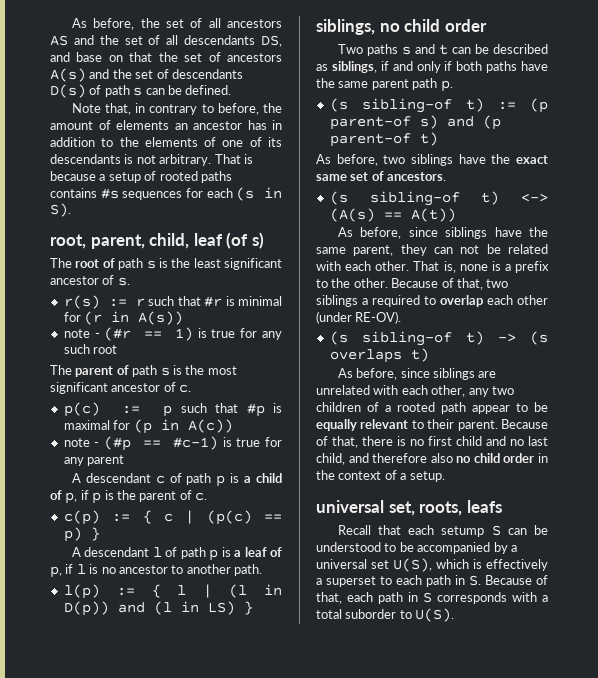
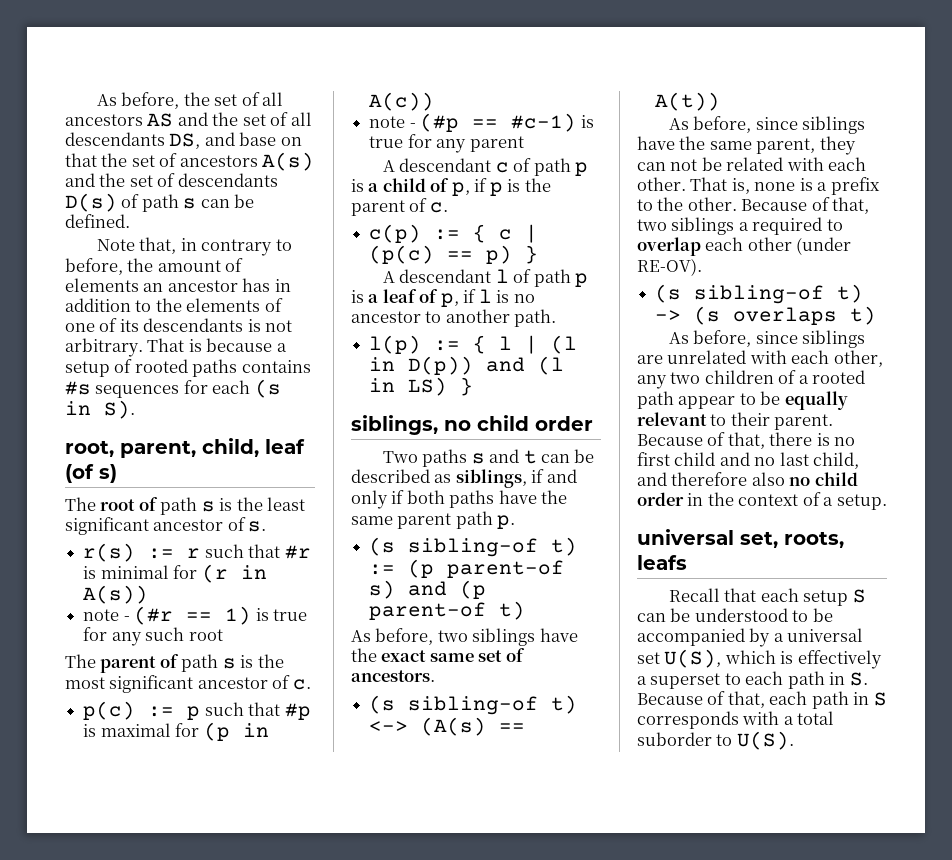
[441,526,485,537] setump -> [803,590,849,606] setup

